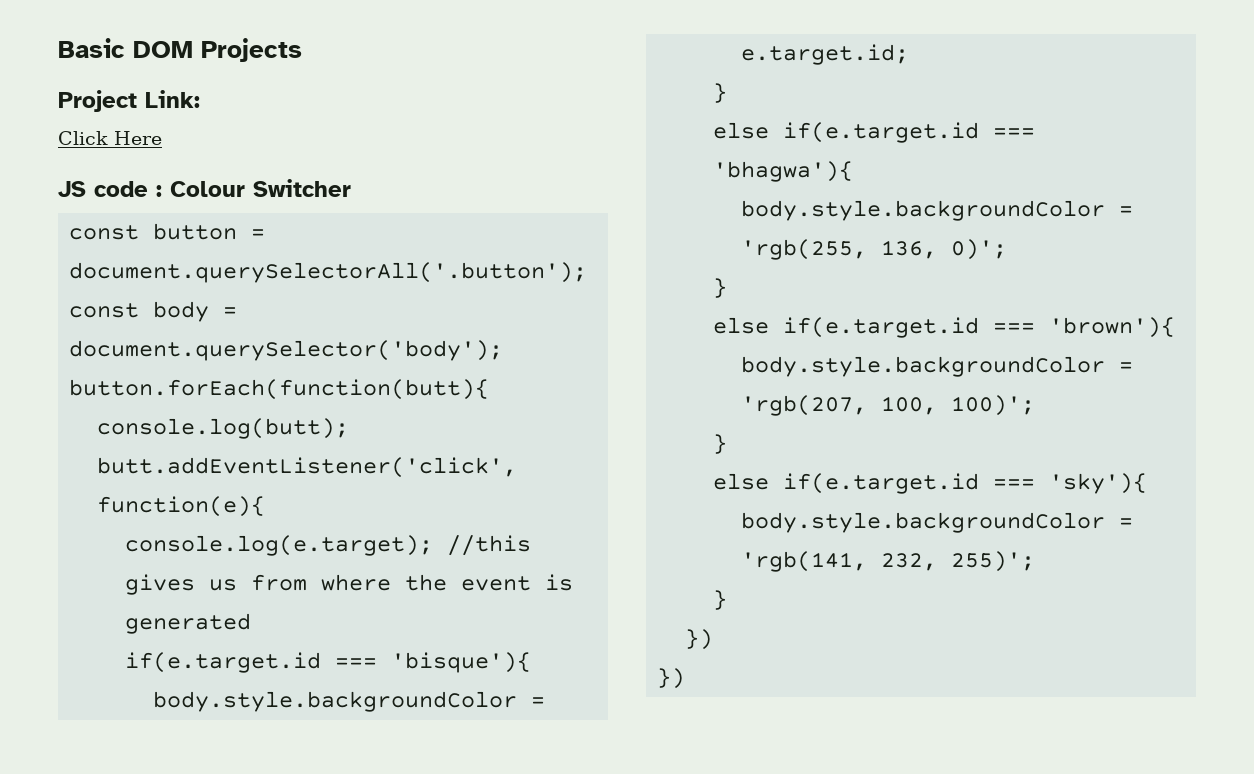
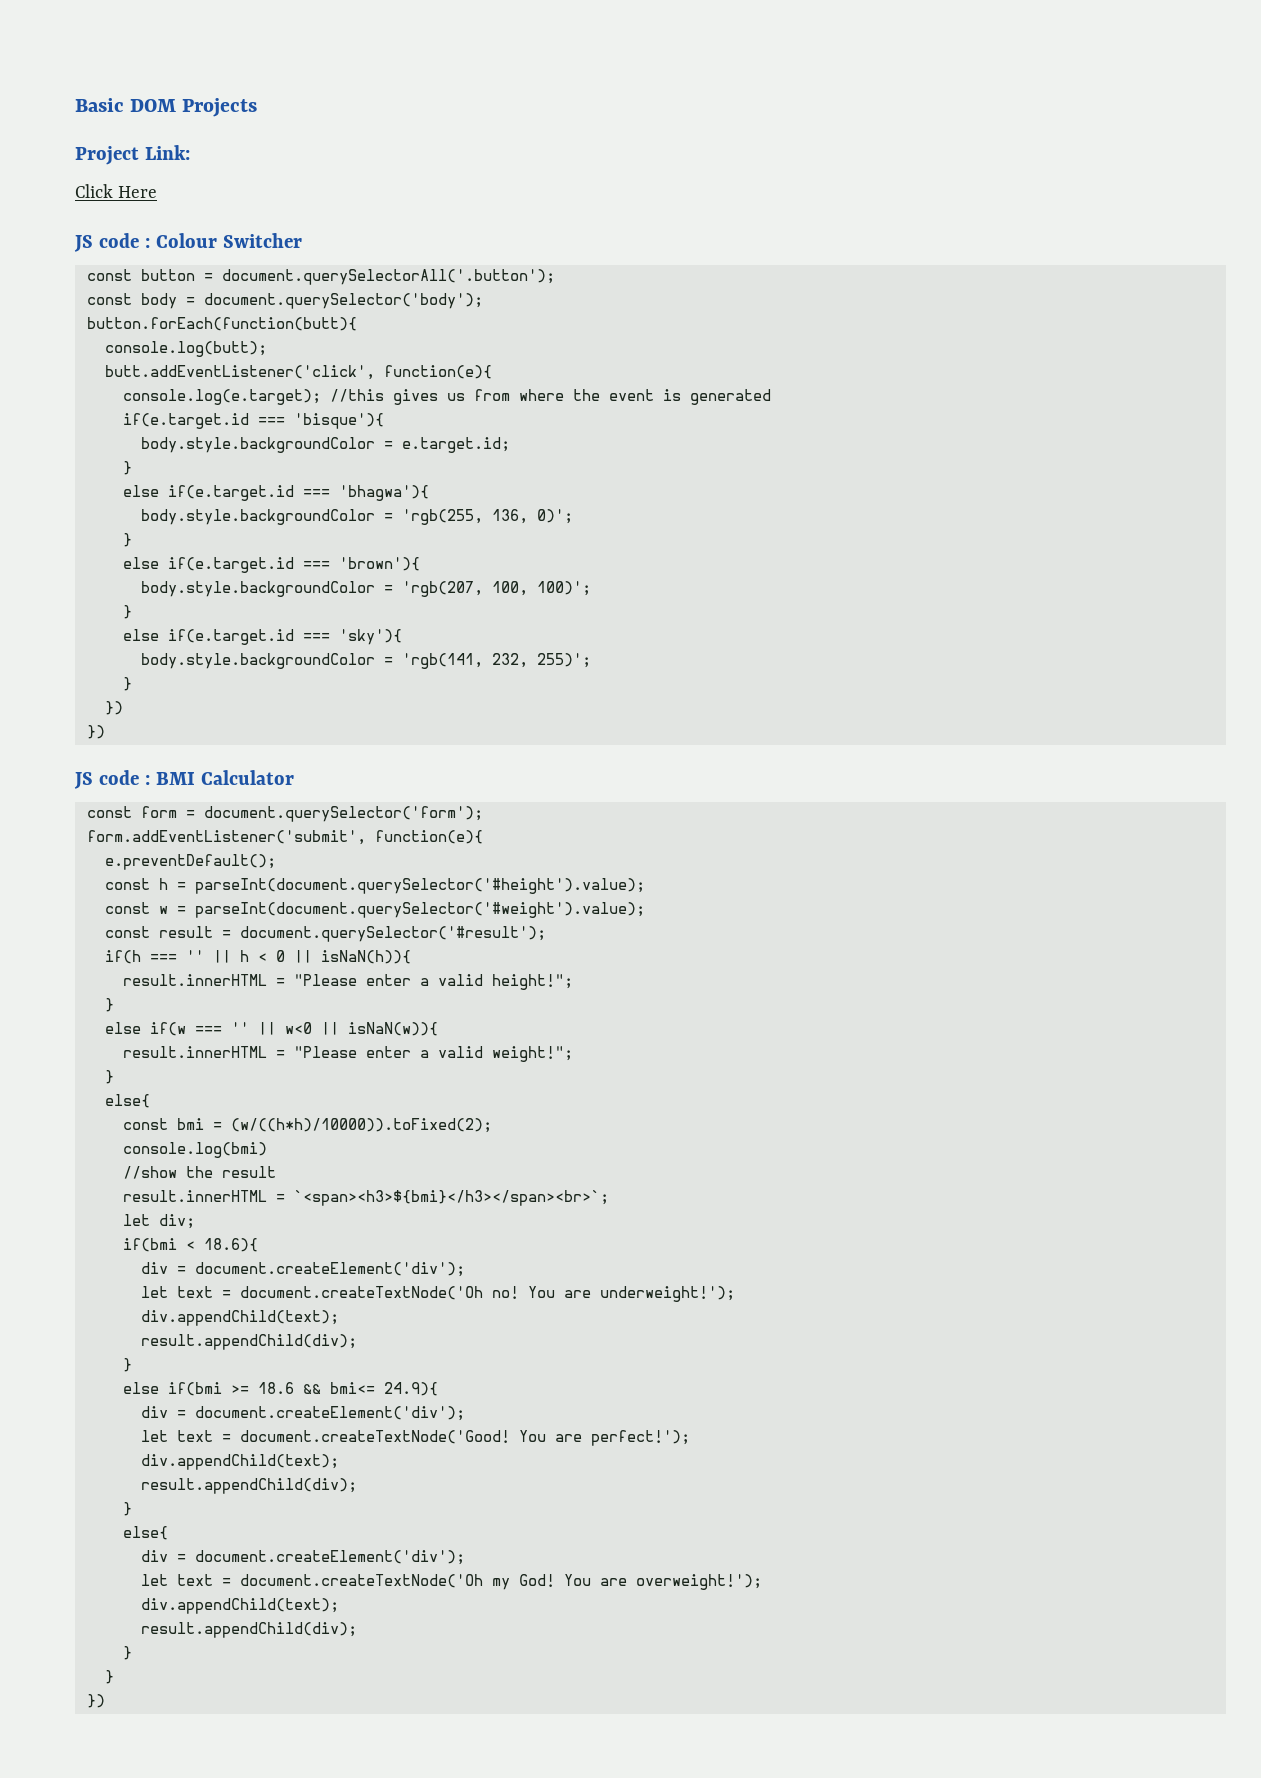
(686, 678) none -> [74,770,294,789] [87,806,483,822] [87,830,483,845] [105,854,276,870] [105,878,645,894] [105,902,645,918] [105,926,546,942] [105,950,411,964] [123,974,573,990] [105,998,114,1012] [105,1022,438,1036] [123,1046,573,1062] [105,1070,114,1084] [105,1094,150,1108] [123,1118,492,1133] [123,1142,267,1158] [123,1166,276,1179] [123,1190,609,1206] [123,1214,195,1229] [123,1238,258,1252] [141,1262,465,1277] [141,1286,735,1302] [141,1310,339,1326] [141,1334,357,1350] [123,1358,132,1372] [123,1382,438,1396] [141,1406,465,1421] [141,1430,690,1446] [141,1454,339,1470] [141,1478,357,1494] [123,1502,132,1516] [123,1526,168,1540] [141,1550,465,1565] [141,1574,762,1590] [141,1598,339,1614] [141,1622,357,1638] [123,1646,132,1660] [105,1670,114,1684] [87,1694,105,1708] // JS code : BMI Calculator // const form = document.querySelector('form'); // form.addEventListener('submit', function(e){ // e.preventDefault(); // const h = parseInt(document.querySelector('#height').value); // const w = parseInt(document.querySelector('#weight').value); // const result = document.querySelector('#result'); // if(h === '' || h < 0 || isNaN(h)){ // result.innerHTML = "Please enter a valid height!"; // } // else if(w === '' || w<0 || isNaN(w)){ // result.innerHTML = "Please enter a valid weight!"; // } // else{ // const bmi = (w/((h*h)/10000)).toFixed(2); // console.log(bmi) // //show the result // result.innerHTML = `<span><h3>${bmi}</h3></span><br>`; // let div; // if(bmi < 18.6){ // div = document.createElement('div'); // let text = document.createTextNode('Oh no! You are underweight!'); // div.appendChild(text); // result.appendChild(div); // } // else if(bmi >= 18.6 && bmi<= 24.9){ // div = document.createElement('div'); // let text = document.createTextNode('Good! You are perfect!'); // div.appendChild(text); // result.appendChild(div); // } // else{ // div = document.createElement('div'); // let text = document.createTextNode('Oh my God! You are overweight!'); // div.appendChild(text); // result.appendChild(div); // } // } // })

